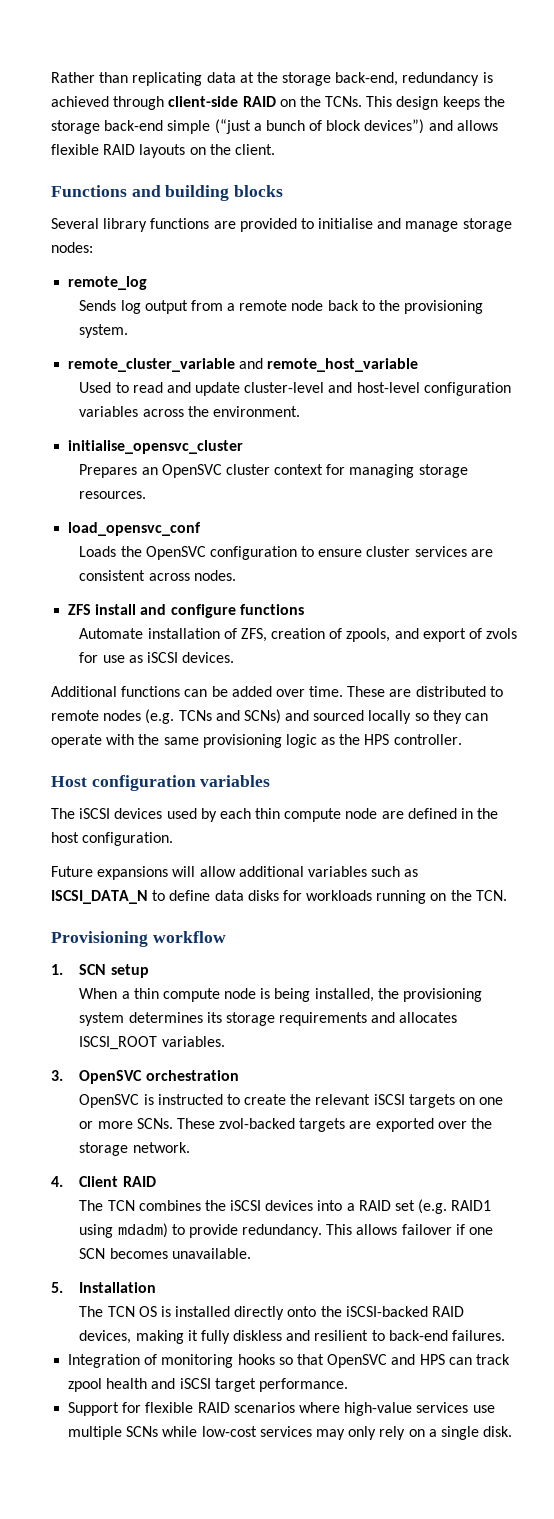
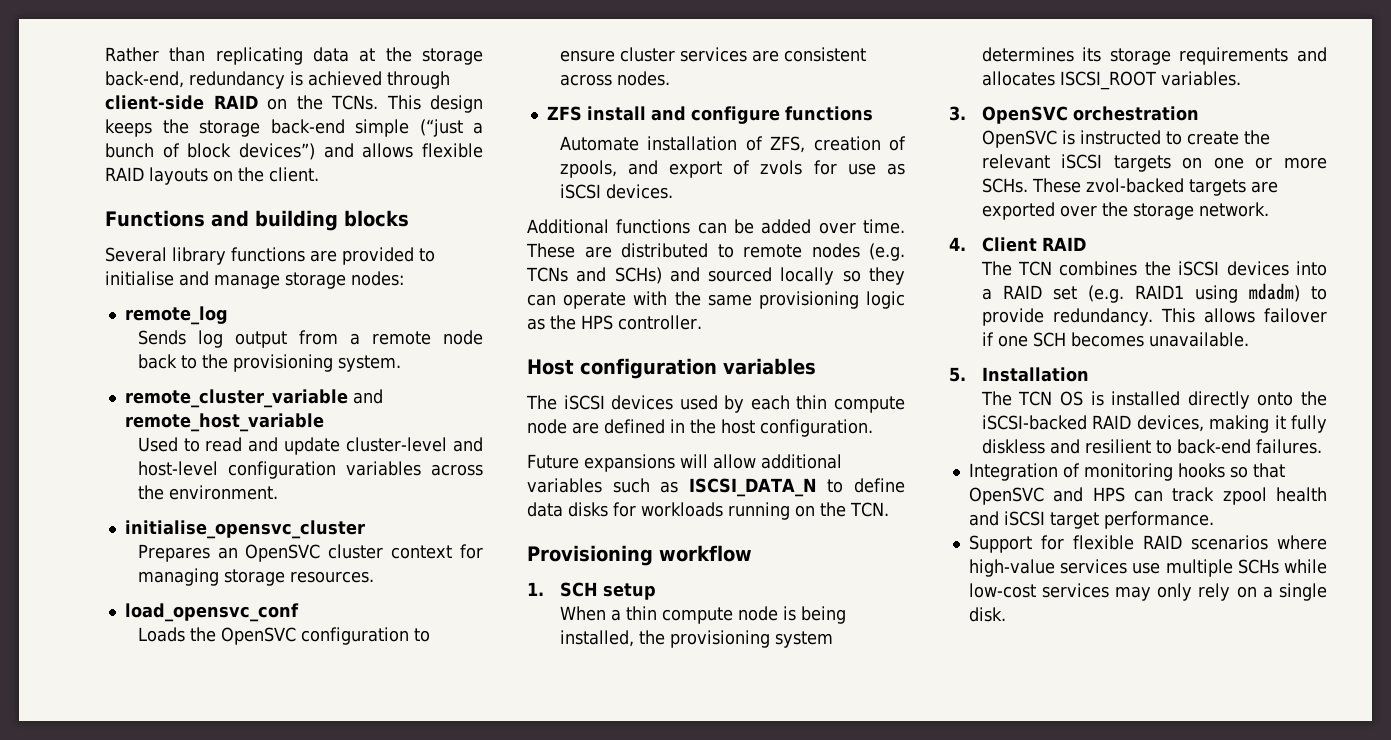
[243,709,281,724] SCNs) -> [614,267,662,284] SCHs)
[79,964,107,975] SCN -> [559,582,598,597] SCH
[136,1118,173,1129] SCNs. -> [981,178,1028,193] SCHs.
[79,1248,106,1259] SCN -> [1032,332,1066,347] SCH
[126,1426,159,1437] SCNs -> [1237,559,1279,574] SCHs

